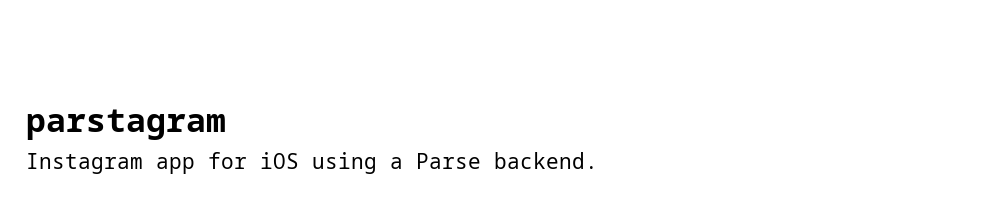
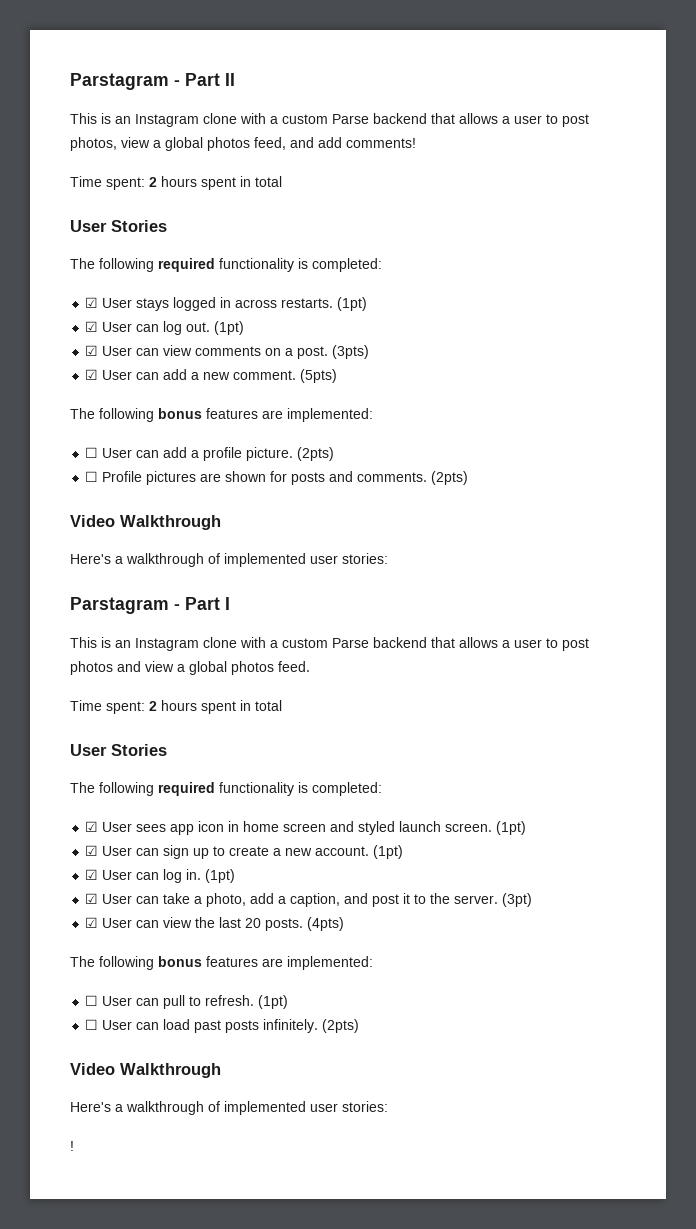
[26,109,226,140] [26,152,598,174] parstagram // Instagram app for iOS using a Parse backend. -> [70,73,235,90] [70,113,589,127] [70,137,416,151] [70,176,282,190] [70,220,167,232] [70,258,382,272] [85,297,368,311] [85,321,245,335] [85,345,370,359] [85,369,338,383] [70,408,373,422] [85,447,335,461] [85,471,469,485] [70,515,221,530] [70,553,388,567] [70,597,230,614] [70,637,589,651] [70,661,310,675] [70,700,282,714] [70,744,167,756] [70,782,382,796] [85,821,527,835] [85,845,404,859] [85,869,236,883] [85,893,533,907] [85,917,345,931] [70,956,373,970] [85,995,289,1009] [85,1019,360,1033] [70,1063,221,1078] [70,1101,388,1115] [70,1141,74,1151] Parstagram - Part II // This is an Instagram clone with a custom Parse backend that allows a user to post photos, view a global photos feed, and add comments! // Time spent: 2 hours spent in total // User Stories // The following required functionality is completed: // ☑ User stays logged in across restarts. (1pt) // ☑ User can log out. (1pt) // ☑ User can view comments on a post. (3pts) // ☑ User can add a new comment. (5pts) // The following bonus features are implemented: // ☐ User can add a profile picture. (2pts) // ☐ Profile pictures are shown for posts and comments. (2pts) // Video Walkthrough // Here's a walkthrough of implemented user stories: // Parstagram - Part I // This is an Instagram clone with a custom Parse backend that allows a user to post photos and view a global photos feed. // Time spent: 2 hours spent in total // User Stories // The following required functionality is completed: // ☑ User sees app icon in home screen and styled launch screen. (1pt) // ☑ User can sign up to create a new account. (1pt) // ☑ User can log in. (1pt) // ☑ User can take a photo, add a caption, and post it to the server. (3pt) // ☑ User can view the last 20 posts. (4pts) // The following bonus features are implemented: // ☐ User can pull to refresh. (1pt) // ☐ User can load past posts infinitely. (2pts) // Video Walkthrough // Here's a walkthrough of implemented user stories: // !

